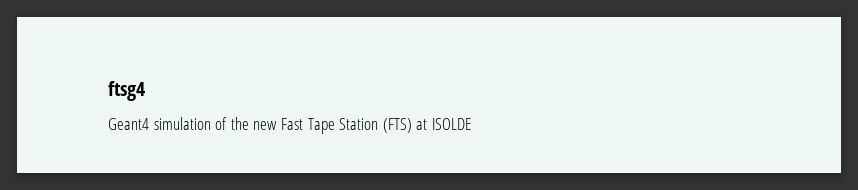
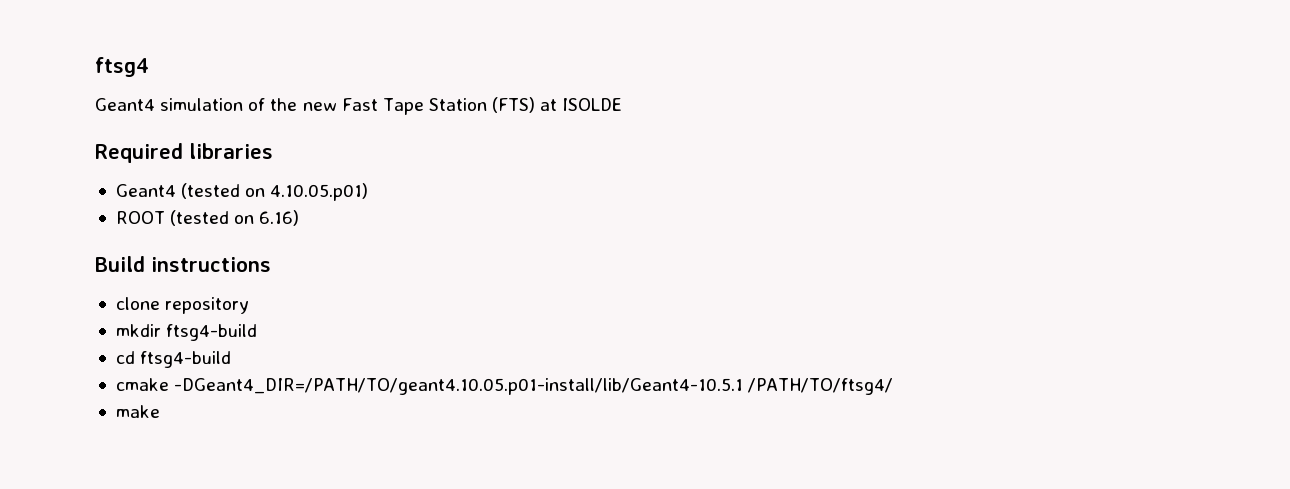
(472, 124) none -> [95,143,273,163] [115,183,369,201] [115,210,300,226] [95,256,271,272] [115,297,250,314] [115,324,258,341] [115,351,232,368] [115,378,894,395] [115,405,160,418] // Required libraries // Geant4 (tested on 4.10.05.p01) // ROOT (tested on 6.16) // Build instructions // clone repository // mkdir ftsg4-build // cd ftsg4-build // cmake -DGeant4_DIR=/PATH/TO/geant4.10.05.p01-install/lib/Geant4-10.5.1 /PATH/TO/ftsg4/ // make

